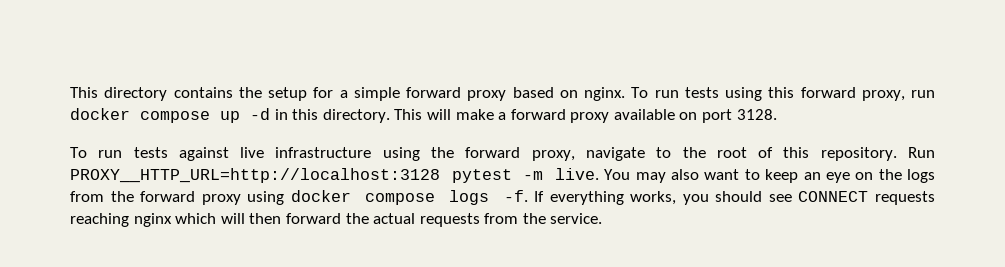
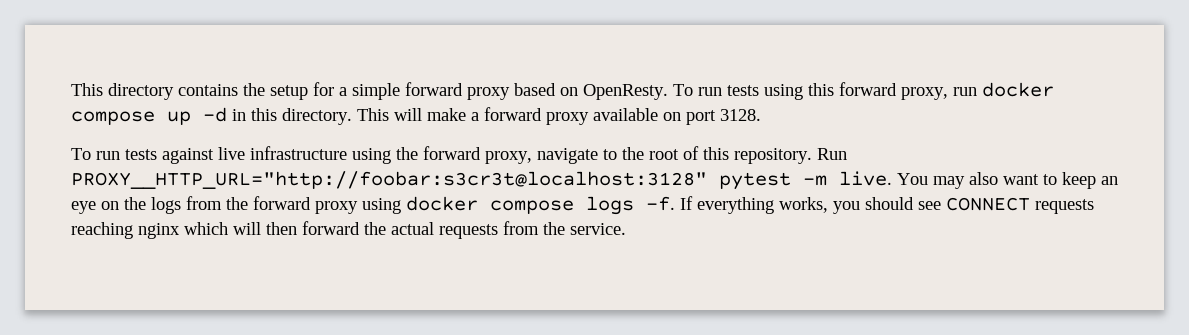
[584,87,625,101] nginx. -> [583,84,668,100] OpenResty.
[70,168,440,183] PROXY__HTTP_URL=http://localhost:3128 -> [71,171,707,189] PROXY__HTTP_URL="http://foobar:s3cr3t@localhost:3128"

